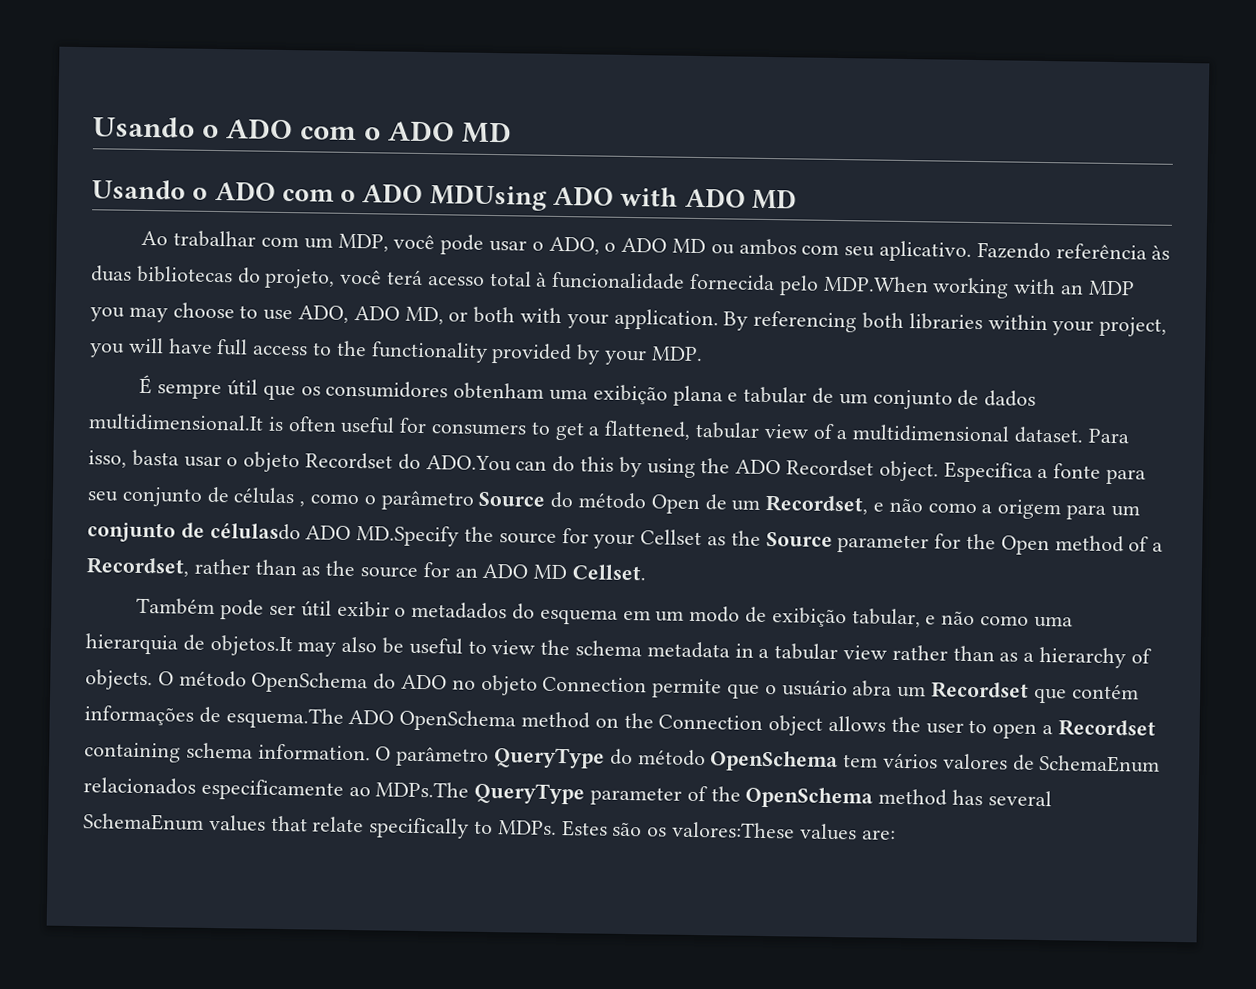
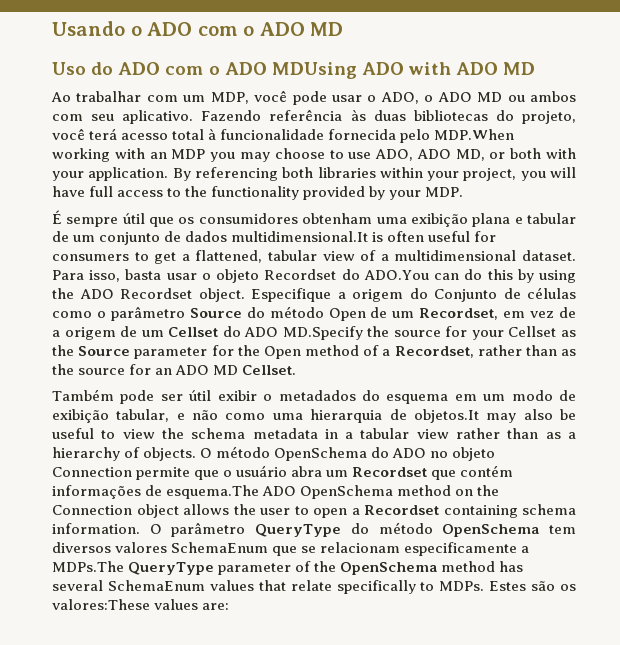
[92,179,209,200] Usando o -> [52,62,114,75] Uso do
[943,461,1147,485] [87,486,203,507] Especifica a fonte para seu conjunto -> [251,288,497,302] Especifique a origem do Conjunto
[299,501,306,507] , -> (576, 293) none
[873,497,1140,520] [87,522,301,543] e não como a origem para um conjunto de célulasdo -> [503,307,576,318] [52,326,241,340] em vez de a origem de um Cellset do
[883,752,1161,773] [83,777,371,801] vários valores de SchemaEnum relacionados especificamente ao -> [52,542,530,556] diversos valores SchemaEnum que se relacionam especificamente a

